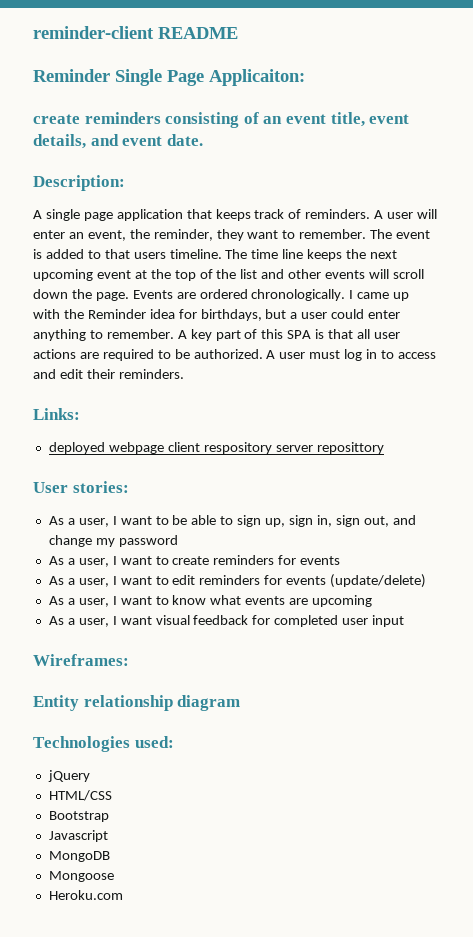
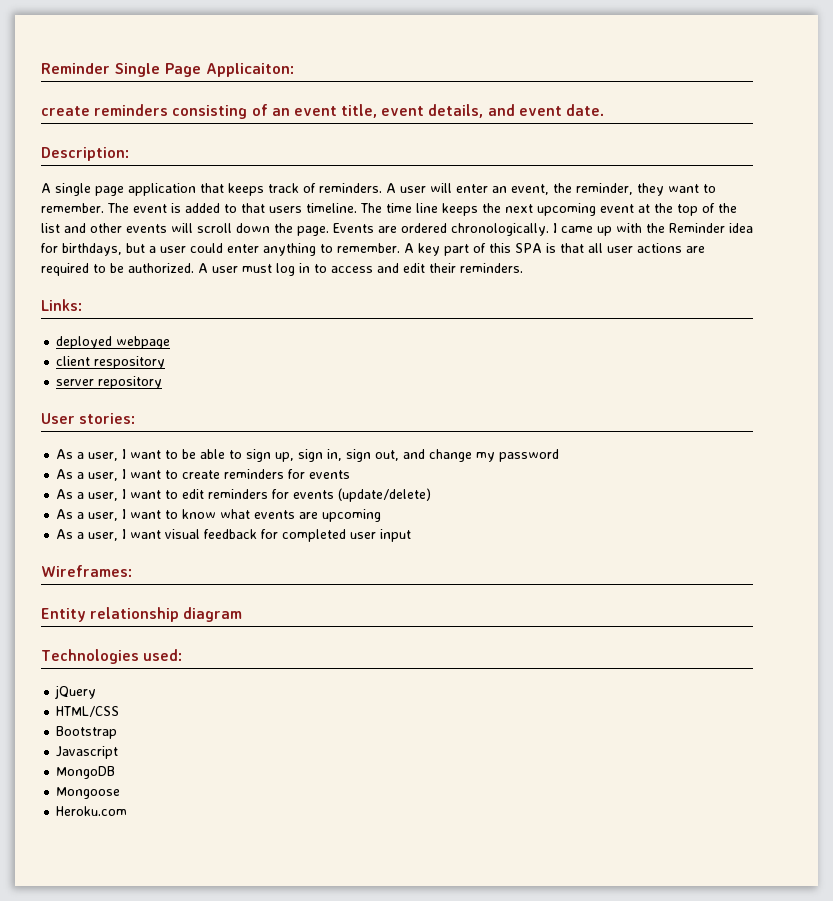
[33,26,238,39] reminder-client README // -> (41, 68) none
(164, 448) none -> (171, 342) //
[275,442,384,454] server reposittory -> [56,376,163,389] // server repository

